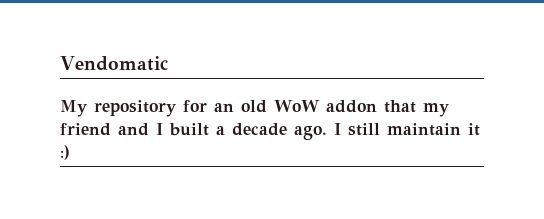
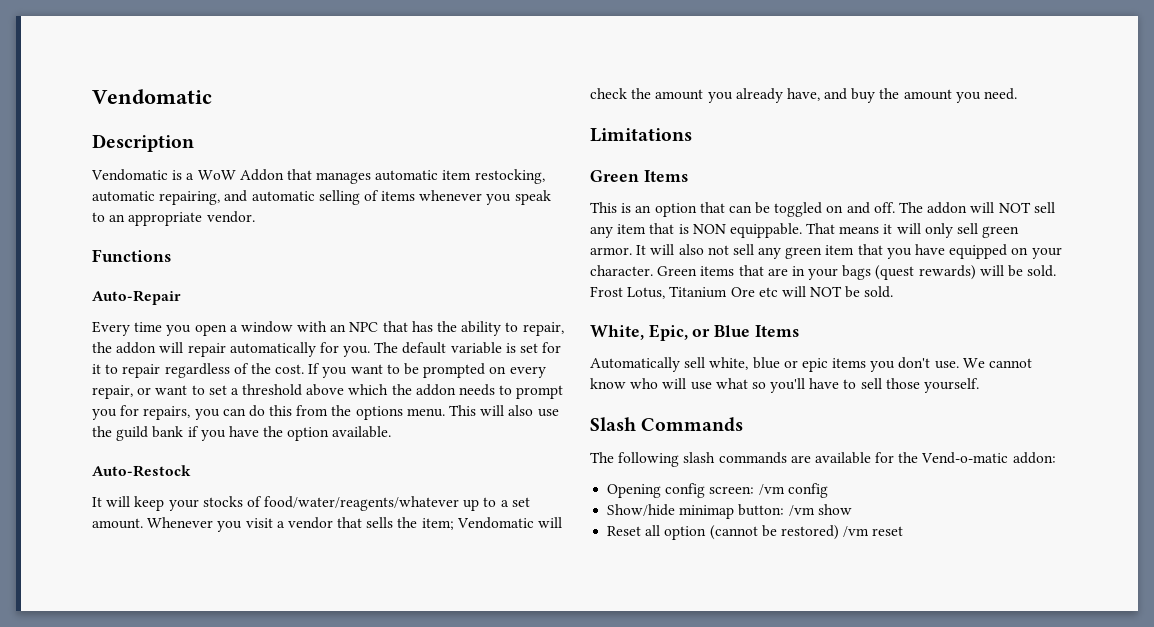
[60,100,449,117] [60,123,480,140] [60,145,70,160] My repository for an old WoW addon that my friend and I built a decade ago. I still maintain it :) -> [92,134,194,152] [91,169,545,184] [92,190,551,205] [92,211,255,226] [92,249,171,262] [92,290,181,305] [92,321,564,336] [92,342,562,357] [92,363,546,378] [92,384,564,399] [92,405,559,420] [92,426,392,441] [92,465,191,477] [92,496,530,511] [92,517,563,532] [590,88,1018,103] [590,128,692,142] [590,170,688,182] [590,202,1055,217] [590,223,1020,238] [590,244,1062,259] [590,265,1057,280] [590,286,894,299] [590,324,799,341] [590,357,1033,372] [590,378,980,393] [590,417,744,432] [590,452,1056,467] [607,483,828,498] [607,504,852,519] [607,525,904,540] Description // Vendomatic is a WoW Addon that manages automatic item restocking, automatic repairing, and automatic selling of items whenever you speak to an appropriate vendor. // Functions // Auto-Repair // Every time you open a window with an NPC that has the ability to repair, the addon will repair automatically for you. The default variable is set for it to repair regardless of the cost. If you want to be prompted on every repair, or want to set a threshold above which the addon needs to prompt you for repairs, you can do this from the options menu. This will also use the guild bank if you have the option available. // Auto-Restock // It will keep your stocks of food/water/reagents/whatever up to a set amount. Whenever you visit a vendor that sells the item; Vendomatic will check the amount you already have, and buy the amount you need. // Limitations // Green Items // This is an option that can be toggled on and off. The addon will NOT sell any item that is NON equippable. That means it will only sell green armor. It will also not sell any green item that you have equipped on your character. Green items that are in your bags (quest rewards) will be sold. Frost Lotus, Titanium Ore etc will NOT be sold. // White, Epic, or Blue Items // Automatically sell white, blue or epic items you don't use. We cannot know who will use what so you'll have to sell those yourself. // Slash Commands // The following slash commands are available for the Vend-o-matic addon: // Opening config screen: /vm config // Show/hide minimap button: /vm show // Reset all option (cannot be restored) /vm reset

